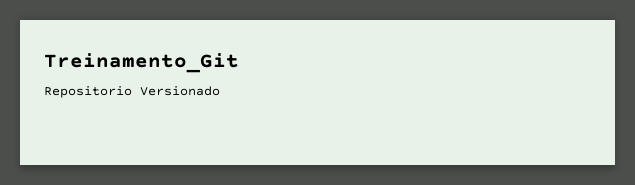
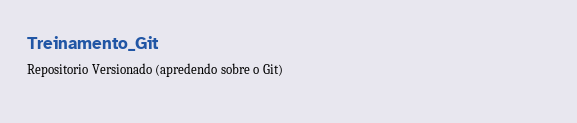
(220, 91) none -> [155,63,283,77] (apredendo sobre o Git)

